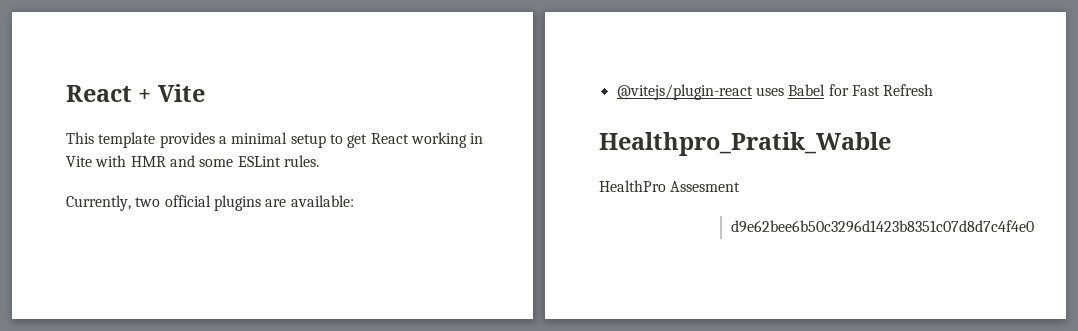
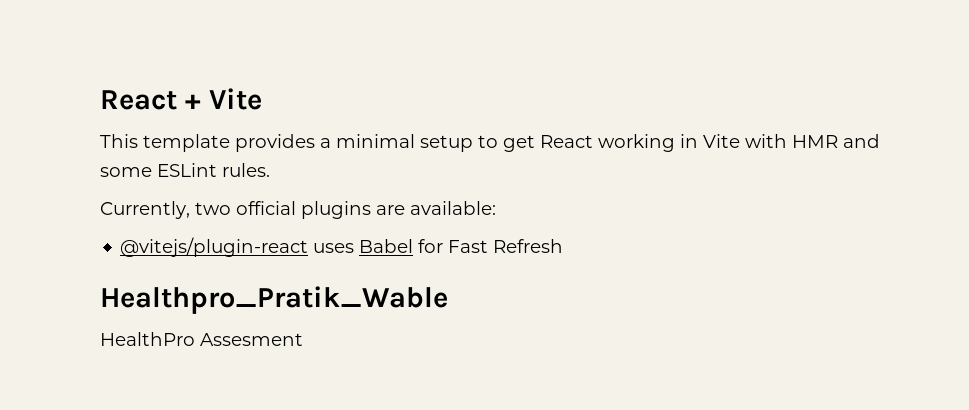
[730,220,1034,233] // d9e62bee6b50c3296d1423b8351c07d8d7c4f4e0 -> (303, 339) none

